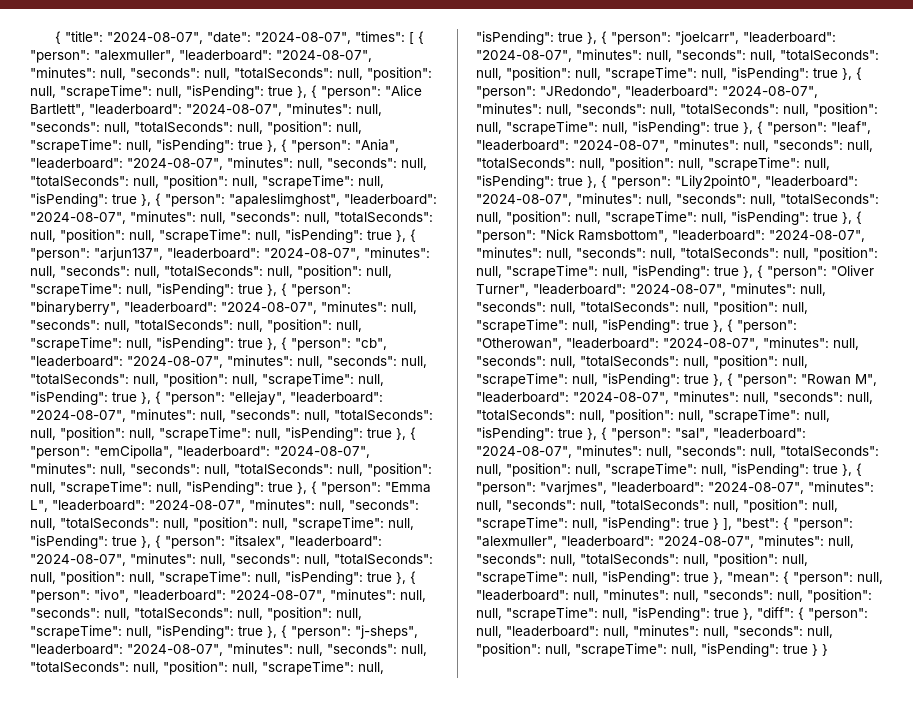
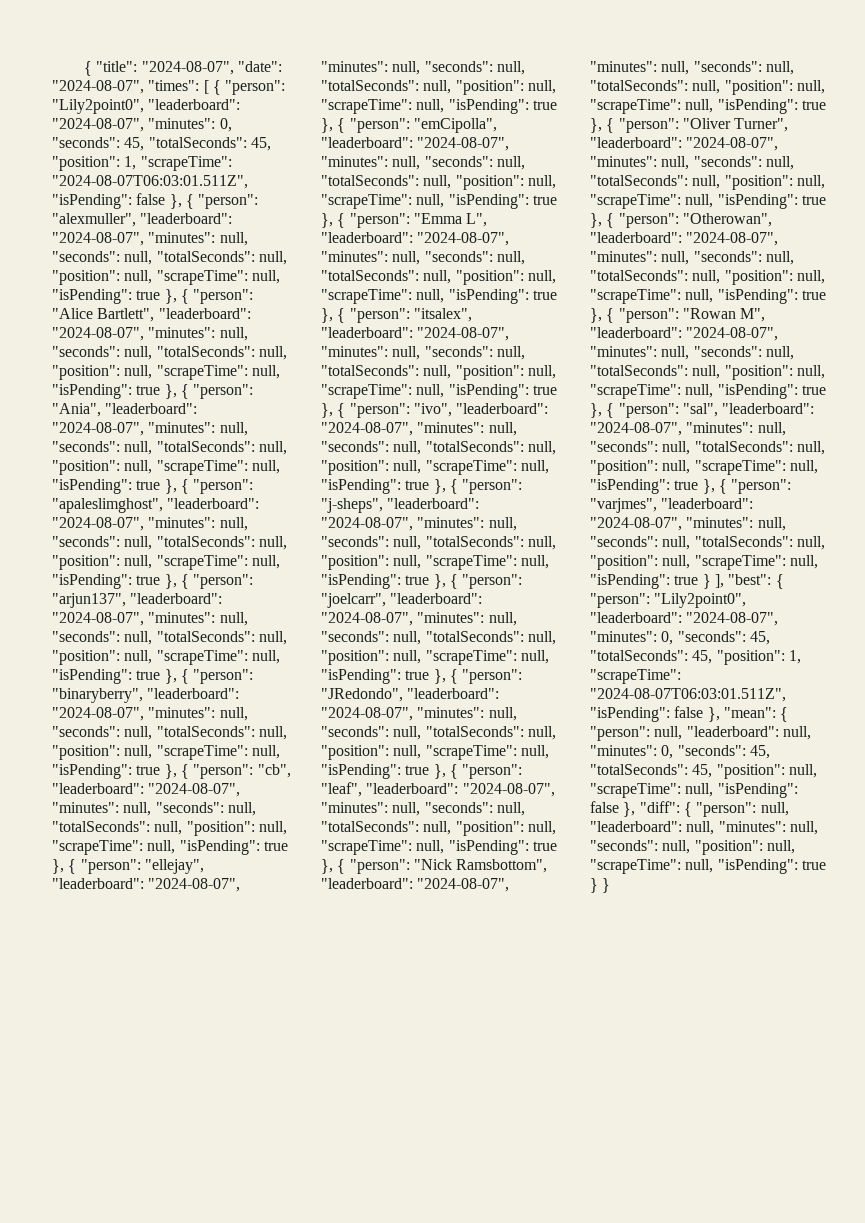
(90, 56) none -> [52,99,241,114] [52,118,232,132] [52,137,271,151] [52,156,232,171] [52,175,248,189] [52,193,259,209] "Lily2point0", "leaderboard": "2024-08-07", "minutes": 0, "seconds": 45, "totalSeconds": 45, "position": 1, "scrapeTime": "2024-08-07T06:03:01.511Z", "isPending": false }, { "person":
[675,175,858,189] [476,193,879,206] [476,211,862,225] [476,230,536,243] "Lily2point0", "leaderboard": "2024-08-07", "minutes": null, "seconds": null, "totalSeconds": null, "position": null, "scrapeTime": null, "isPending": true }, { "person": -> (410, 866) none
[476,535,854,548] [476,553,808,567] [476,571,709,585] "alexmuller", "leaderboard": "2024-08-07", "minutes": null, "seconds": null, "totalSeconds": null, "position": null, "scrapeTime": null, "isPending": true -> [654,593,747,608] [590,612,779,626] [590,631,770,645] [590,650,801,665] [590,669,681,684] [590,688,786,702] [590,706,704,722] "Lily2point0", "leaderboard": "2024-08-07", "minutes": 0, "seconds": 45, "totalSeconds": 45, "position": 1, "scrapeTime": "2024-08-07T06:03:01.511Z", "isPending": false
[673,589,872,603] [476,607,739,621] null, "seconds": null, "position": null, "scrapeTime": null, "isPending": true -> [661,745,770,759] [590,764,817,779] [590,783,798,798] [590,801,619,813] 0, "seconds": 45, "totalSeconds": 45, "position": null, "scrapeTime": null, "isPending": false

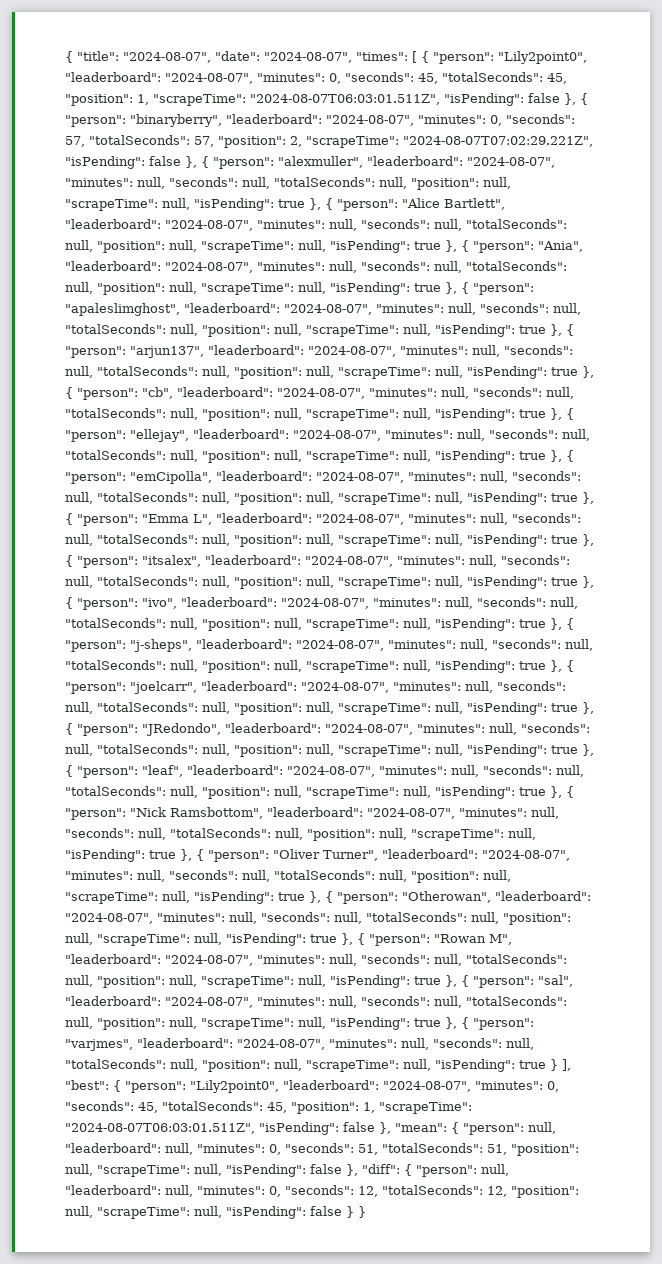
(259, 201) none -> [130,114,575,127] [65,135,593,148] [65,156,274,169] "binaryberry", "leaderboard": "2024-08-07", "minutes": 0, "seconds": 57, "totalSeconds": 57, "position": 2, "scrapeTime": "2024-08-07T07:02:29.221Z", "isPending": false }, { "person":
[52,688,240,703] [52,707,248,721] [52,726,287,740] [52,745,280,760] [52,764,254,779] "binaryberry", "leaderboard": "2024-08-07", "minutes": null, "seconds": null, "totalSeconds": null, "position": null, "scrapeTime": null, "isPending": true }, { "person": -> (138, 394) none
[749,745,770,759] [590,764,713,778] 45, "totalSeconds": 45, -> [358,1143,507,1155] 51, "totalSeconds": 51,
[789,821,818,835] [590,840,795,855] [590,859,826,874] null, "seconds": null, "position": null, "scrapeTime": null, "isPending": true -> [269,1185,579,1198] [65,1206,342,1219] 0, "seconds": 12, "totalSeconds": 12, "position": null, "scrapeTime": null, "isPending": false

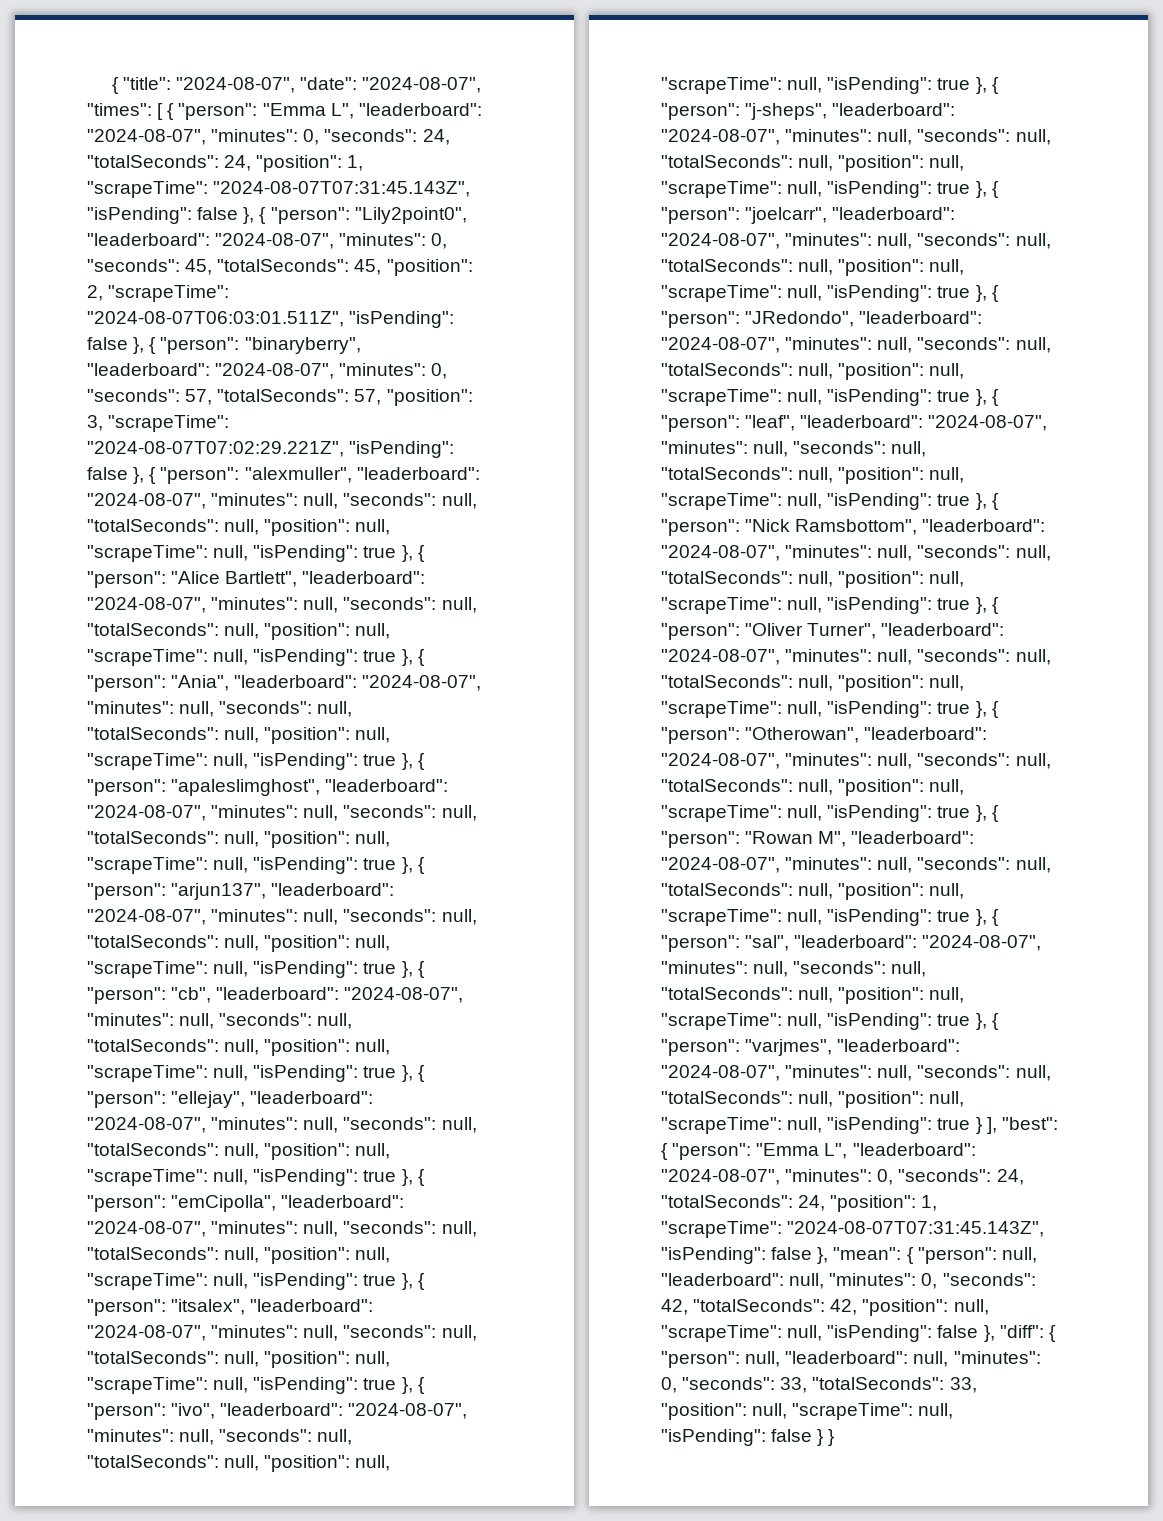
(494, 58) none -> [262,103,482,119] [87,129,450,145] [87,155,364,172] [87,181,471,198] [87,207,350,224] "Emma L", "leaderboard": "2024-08-07", "minutes": 0, "seconds": 24, "totalSeconds": 24, "position": 1, "scrapeTime": "2024-08-07T07:31:45.143Z", "isPending": false }, { "person":
[137,94,149,105] 1, -> [87,285,103,301] 2,
[290,136,302,147] 2, -> [87,415,103,431] 3,
[142,513,581,525] [65,534,594,547] [65,555,138,568] "Emma L", "leaderboard": "2024-08-07", "minutes": null, "seconds": null, "totalSeconds": null, "position": null, "scrapeTime": null, "isPending": true }, { "person": -> (166, 1307) none
[190,1080,559,1093] [65,1101,472,1114] [65,1123,255,1134] "Lily2point0", "leaderboard": "2024-08-07", "minutes": 0, "seconds": 45, "totalSeconds": 45, "position": 1, "scrapeTime": "2024-08-07T06:03:01.511Z", -> [756,1143,976,1159] [661,1169,1024,1185] [661,1195,938,1212] [661,1221,1045,1238] "Emma L", "leaderboard": "2024-08-07", "minutes": 0, "seconds": 24, "totalSeconds": 24, "position": 1, "scrapeTime": "2024-08-07T07:31:45.143Z",
[358,1143,507,1155] 51, "totalSeconds": 51, -> [661,1299,858,1315] 42, "totalSeconds": 42,
[358,1185,507,1197] 12, "totalSeconds": 12, -> [780,1377,977,1393] 33, "totalSeconds": 33,

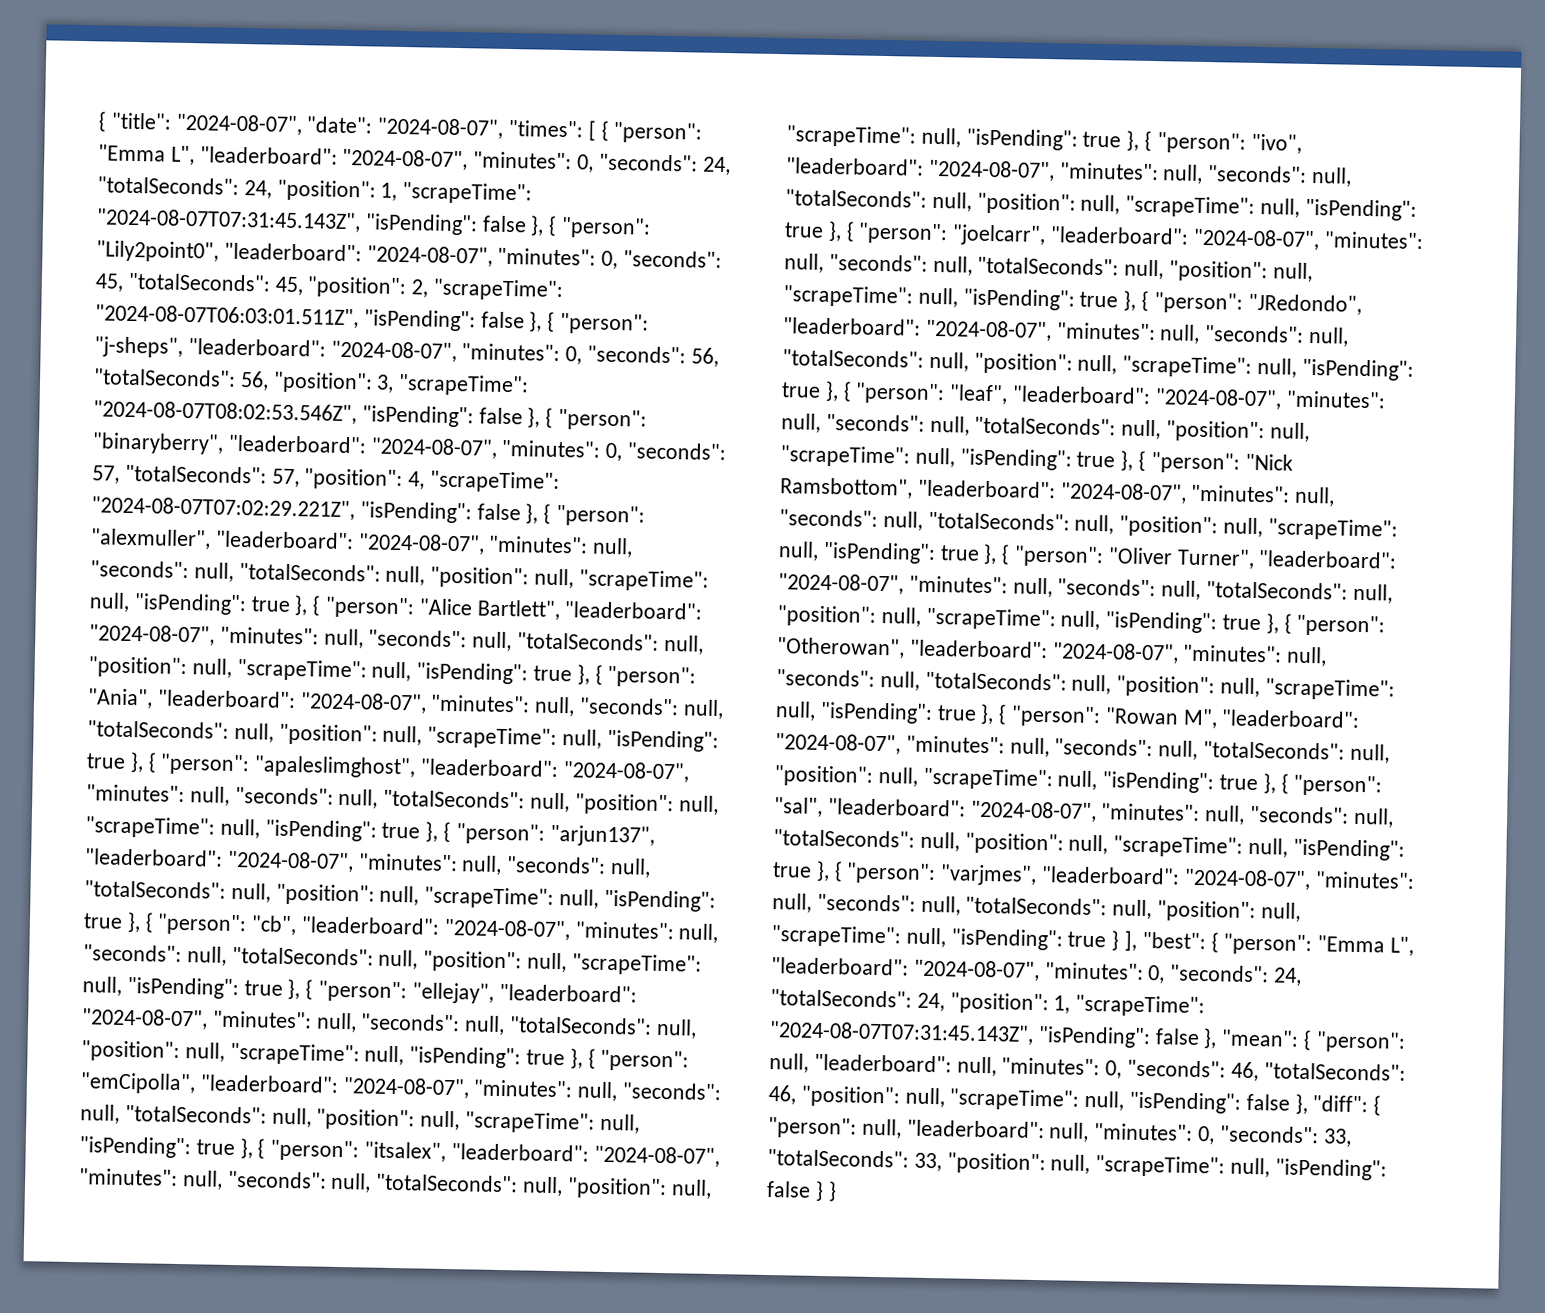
(240, 345) none -> [94,336,719,367] [93,368,530,397] [93,400,648,431] "j-sheps", "leaderboard": "2024-08-07", "minutes": 0, "seconds": 56, "totalSeconds": 56, "position": 3, "scrapeTime": "2024-08-07T08:02:53.546Z", "isPending": false }, { "person":
[87,415,103,431] 3, -> [408,471,426,490] 4,
[745,103,956,120] [661,129,1051,145] [661,155,965,172] [661,181,999,198] [661,207,740,224] "j-sheps", "leaderboard": "2024-08-07", "minutes": null, "seconds": null, "totalSeconds": null, "position": null, "scrapeTime": null, "isPending": true }, { "person": -> (949, 233) none
[661,1299,858,1315] 42, "totalSeconds": 42, -> [1230,1061,1406,1082] [768,1085,796,1105] 46, "totalSeconds": 46,

